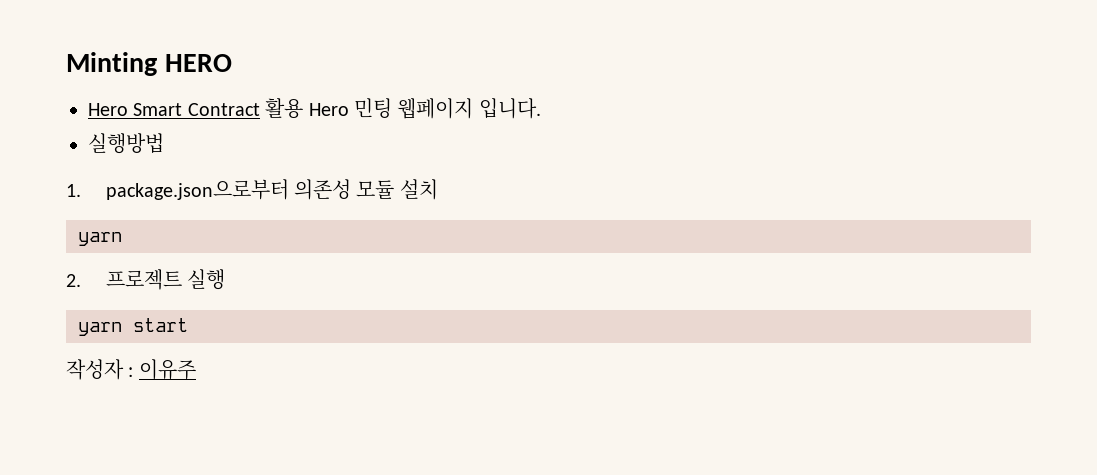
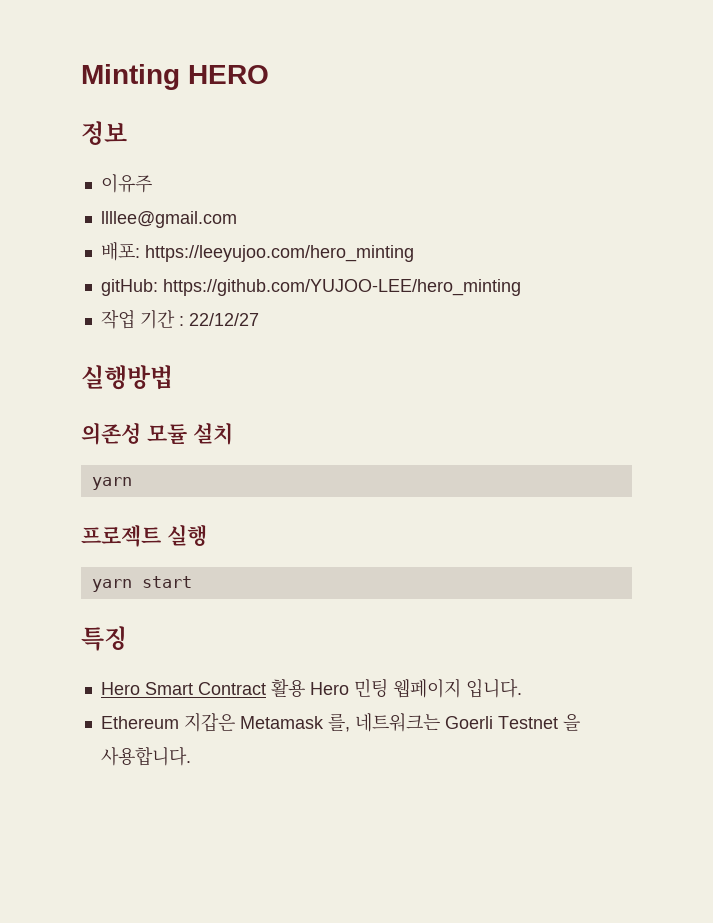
(232, 63) none -> [81,121,127,145] [100,174,152,193] [100,211,237,228] [100,242,414,262] [100,279,521,296] [100,310,259,329] [81,365,173,390] [81,422,233,445] [91,477,132,490] [81,524,207,547] [91,576,192,592] [81,626,127,651] // 정보 // 이유주 // llllee@gmail.com // 배포: https://leeyujoo.com/hero_minting // gitHub: https://github.com/YUJOO-LEE/hero_minting // 작업 기간 : 22/12/27 // 실행방법 // 의존성 모듈 설치 // yarn // 프로젝트 실행 // yarn start // 특징
[88,133,164,154] [66,179,438,200] [78,232,122,246] [66,269,225,290] [78,318,188,336] [66,359,196,380] 실행방법 // 1. package.json으로부터 의존성 모듈 설치 // yarn // 2. 프로젝트 실행 // yarn start // 작성자 : 이유주 -> [100,712,580,732] [100,746,191,766] Ethereum 지갑은 Metamask 를, 네트워크는 Goerli Testnet 을 사용합니다.

